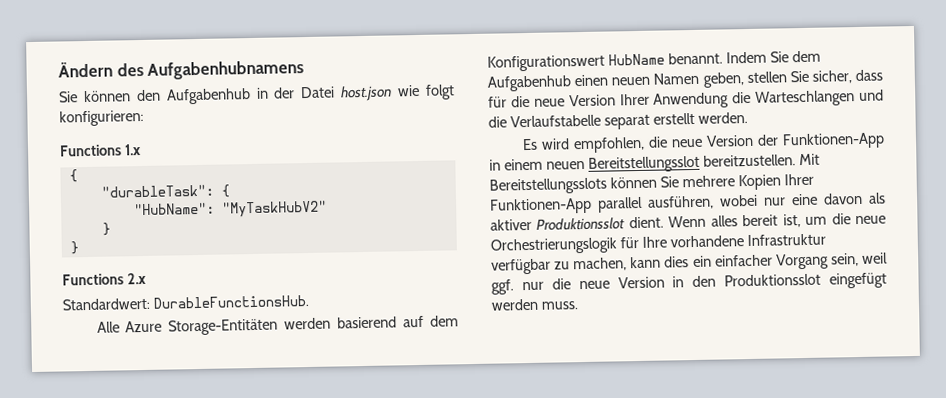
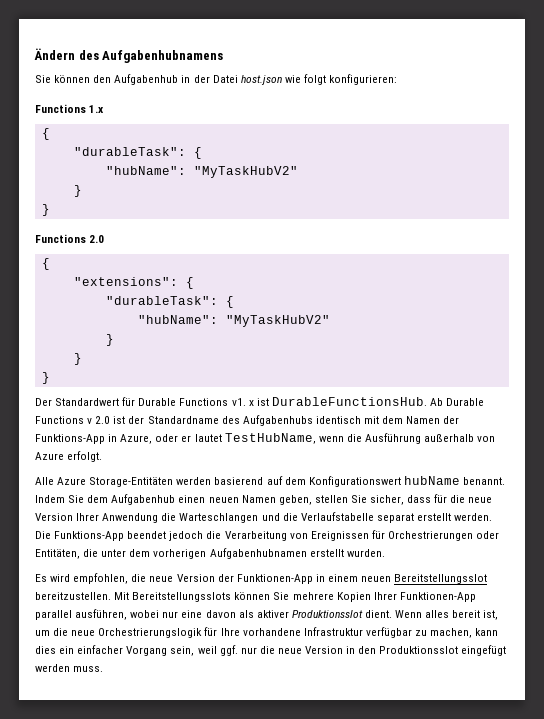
[133,202,215,216] "HubName": -> [105,166,186,175] "hubName":
[126,272,146,285] [62,294,309,311] 2.x // Standardwert: DurableFunctionsHub. -> [89,235,105,243] [41,258,50,270] [73,277,194,289] [105,296,234,308] [137,315,330,327] [105,334,114,346] [73,353,82,365] [41,372,50,384] [35,397,485,406] [35,415,460,426] [35,433,496,444] [35,451,103,462] 2.0 // { // "extensions": { // "durableTask": { // "hubName": "MyTaskHubV2" // } // } // } // Der Standardwert für Durable Functions v1. x ist DurableFunctionsHub. Ab Durable Functions v 2.0 ist der Standardname des Aufgabenhubs identisch mit dem Namen der Funktions-App in Azure, oder er lautet TestHubName, wenn die Ausführung außerhalb von Azure erfolgt.
[607,53,665,66] HubName -> [403,476,460,485] hubName
(748, 118) none -> [35,530,500,541] [35,548,385,559] Die Funktions-App beendet jedoch die Verarbeitung von Ereignissen für Orchestrierungen oder Entitäten, die unter dem vorherigen Aufgabenhubnamen erstellt wurden.

